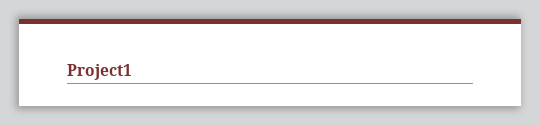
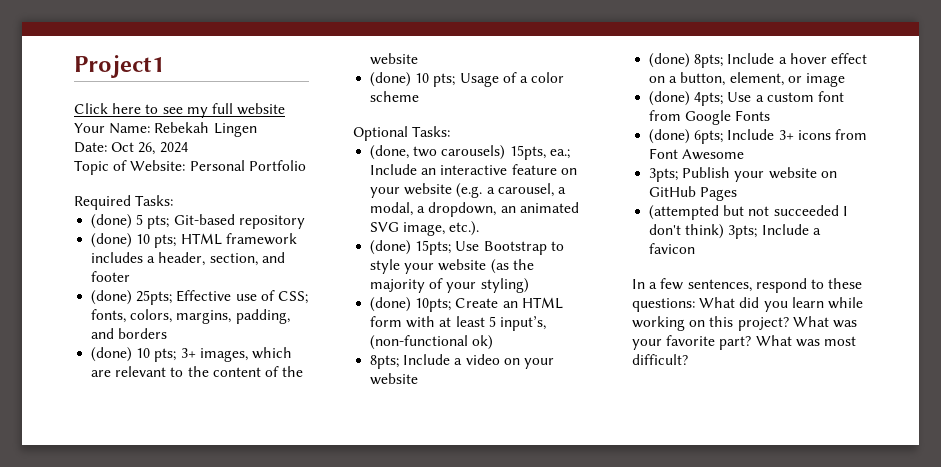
(132, 72) none -> [74,103,286,118] [74,122,257,137] [74,142,188,155] [74,160,306,175] [74,195,174,210] [91,214,305,229] [91,233,297,248] [91,252,285,266] [91,271,131,282] [91,290,308,305] [91,309,290,324] [91,328,168,339] [91,347,292,362] [91,366,304,377] [370,53,419,65] [370,72,565,87] [370,91,420,102] [353,126,451,141] [370,145,570,160] [370,164,577,175] [370,183,566,198] [370,202,579,217] [370,221,480,236] [370,240,564,255] [370,259,534,274] [370,278,529,293] [370,297,563,312] [370,316,546,331] [370,335,494,350] [370,354,554,369] [370,373,419,385] [649,53,867,68] [649,72,845,87] [649,91,844,106] [649,110,771,125] [649,129,867,144] [649,148,745,160] [649,167,837,182] [649,186,738,201] [649,205,848,220] [649,224,821,239] [649,243,696,254] [632,278,863,293] [632,297,863,312] [632,316,857,331] [632,335,856,350] [632,354,688,365] // Click here to see my full website Your Name: Rebekah Lingen // Date: Oct 26, 2024 // Topic of Website: Personal Portfolio // Required Tasks: // (done) 5 pts; Git-based repository // (done) 10 pts; HTML framework includes a header, section, and footer // (done) 25pts; Effective use of CSS; fonts, colors, margins, padding, and borders // (done) 10 pts; 3+ images, which are relevant to the content of the website // (done) 10 pts; Usage of a color scheme // Optional Tasks: // (done, two carousels) 15pts, ea.; Include an interactive feature on your website (e.g. a carousel, a modal, a dropdown, an animated SVG image, etc.). // (done) 15pts; Use Bootstrap to style your website (as the majority of your styling) // (done) 10pts; Create an HTML form with at least 5 input’s, (non-functional ok) // 8pts; Include a video on your website // (done) 8pts; Include a hover effect on a button, element, or image // (done) 4pts; Use a custom font from Google Fonts // (done) 6pts; Include 3+ icons from Font Awesome // 3pts; Publish your website on GitHub Pages // (attempted but not succeeded I don't think) 3pts; Include a favicon // In a few sentences, respond to these questions: What did you learn while working on this project? What was your favorite part? What was most difficult?

